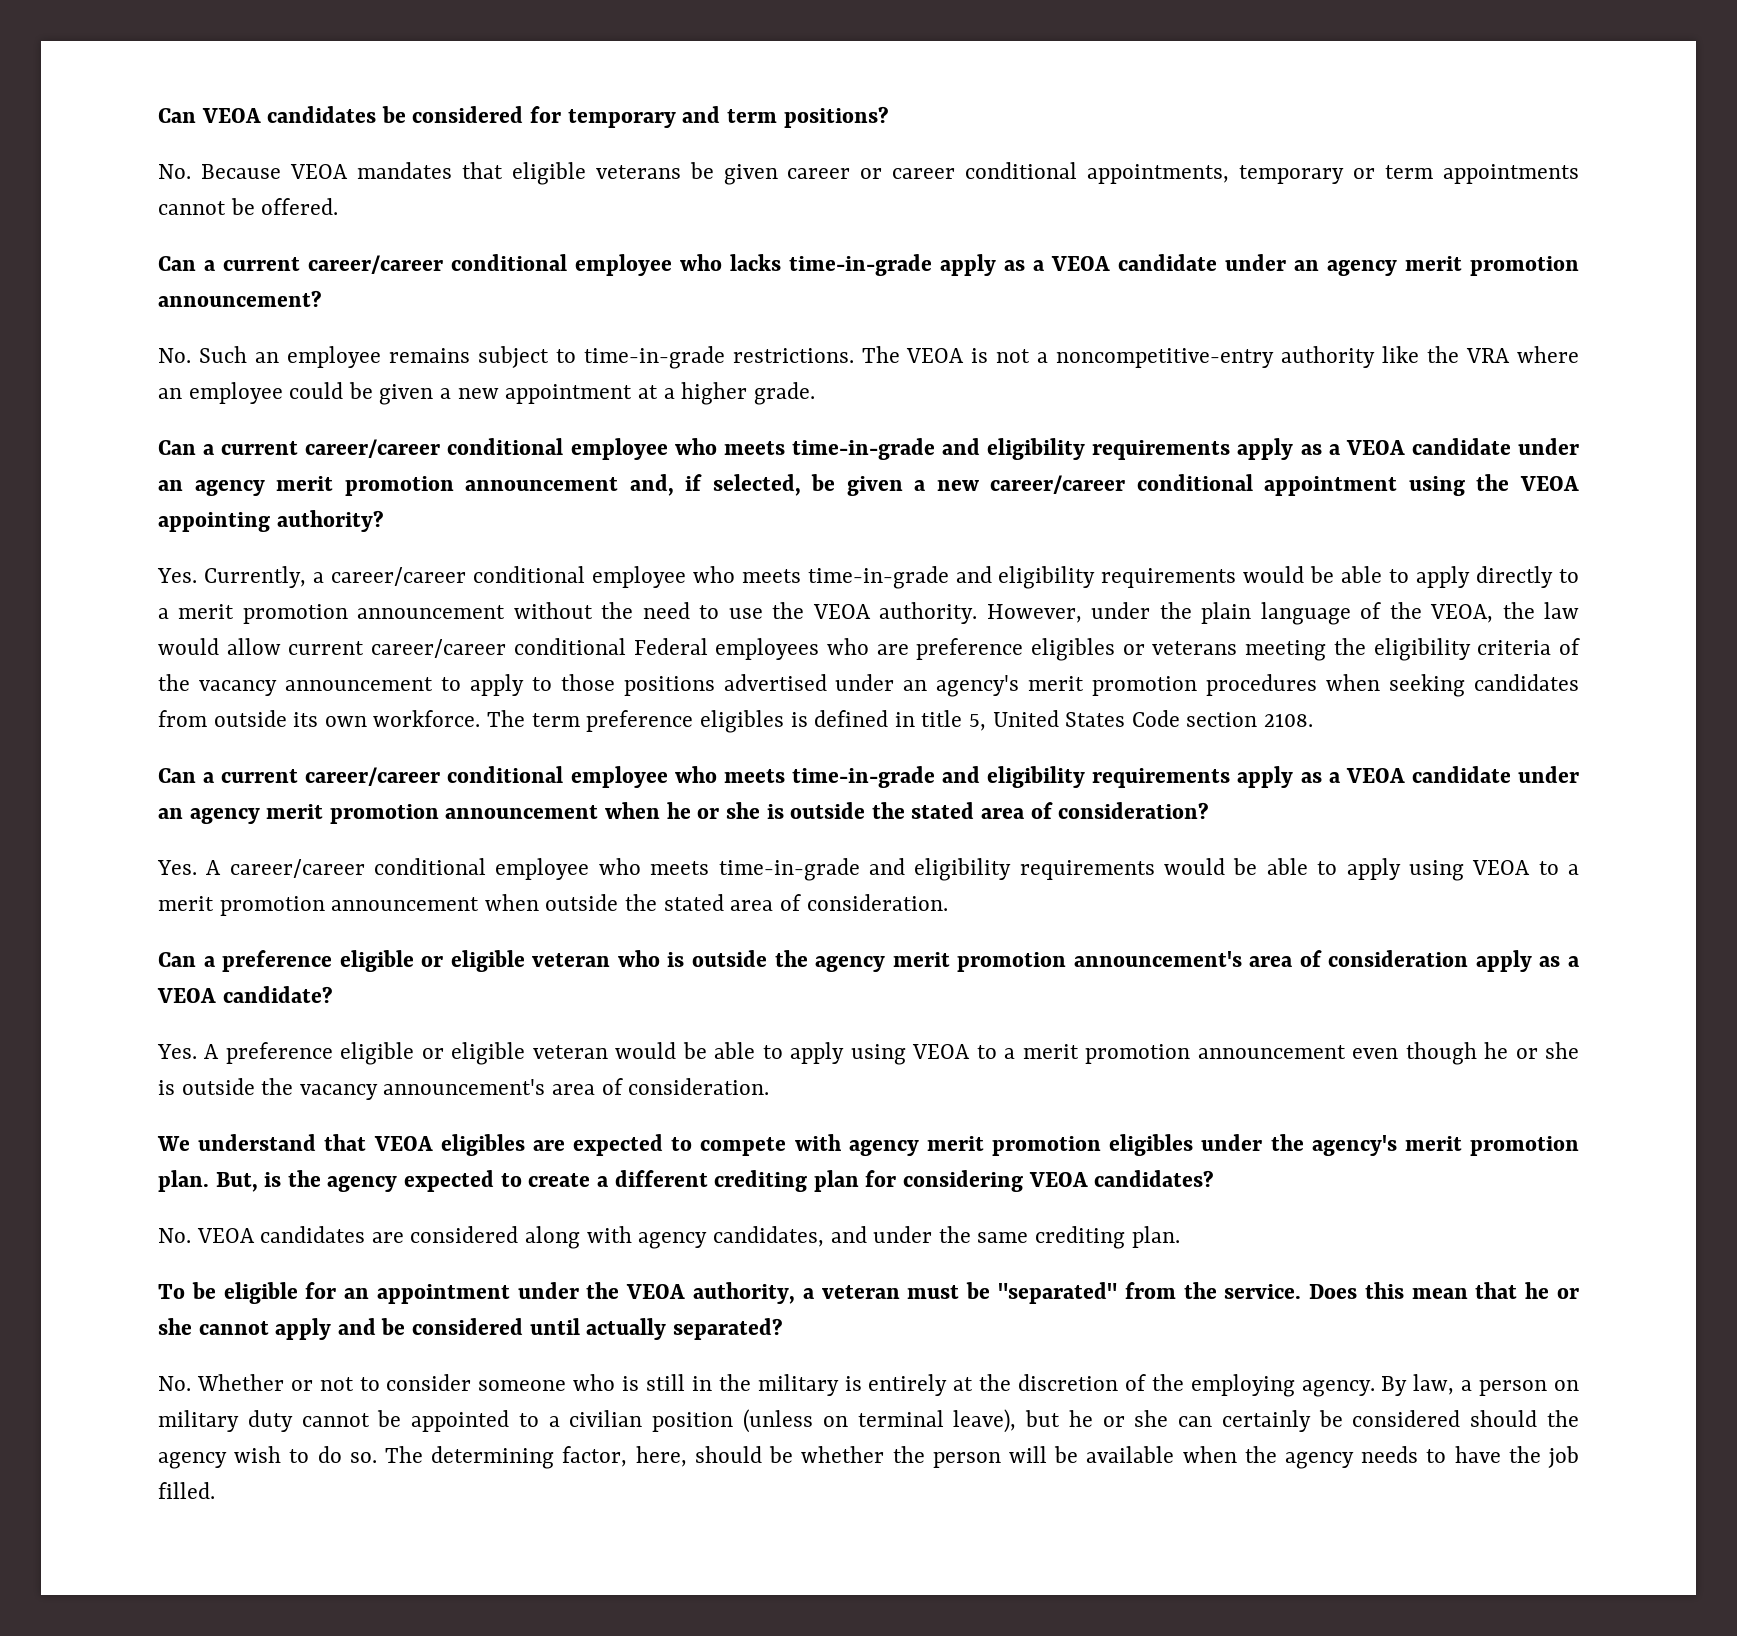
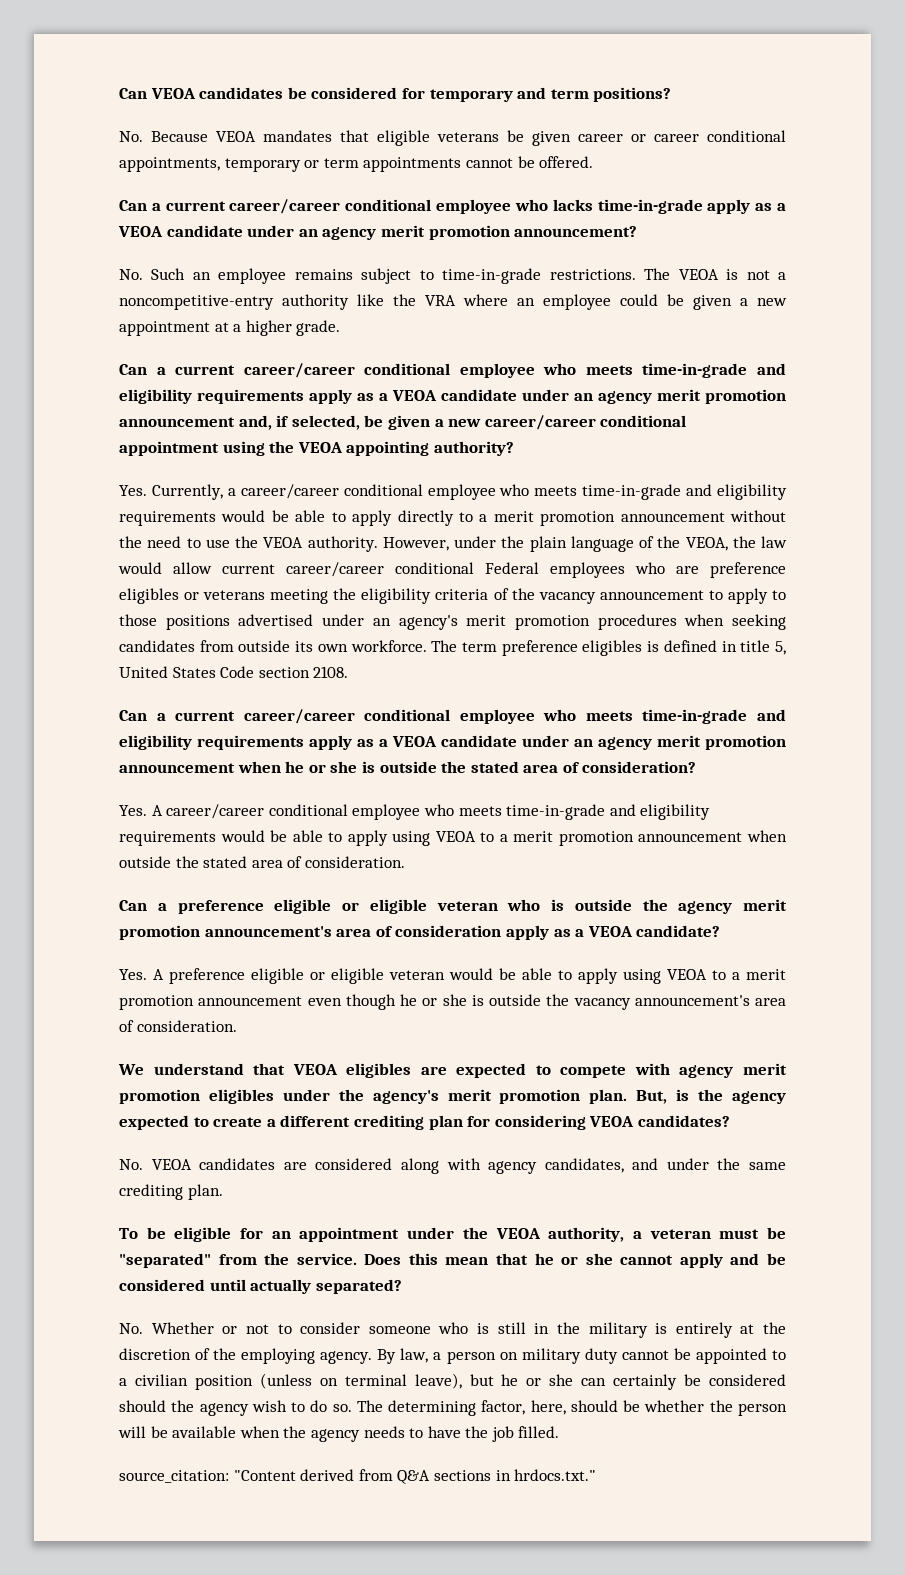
(215, 1490) none -> [119,1469,597,1484] // source_citation: "Content derived from Q&A sections in hrdocs.txt."

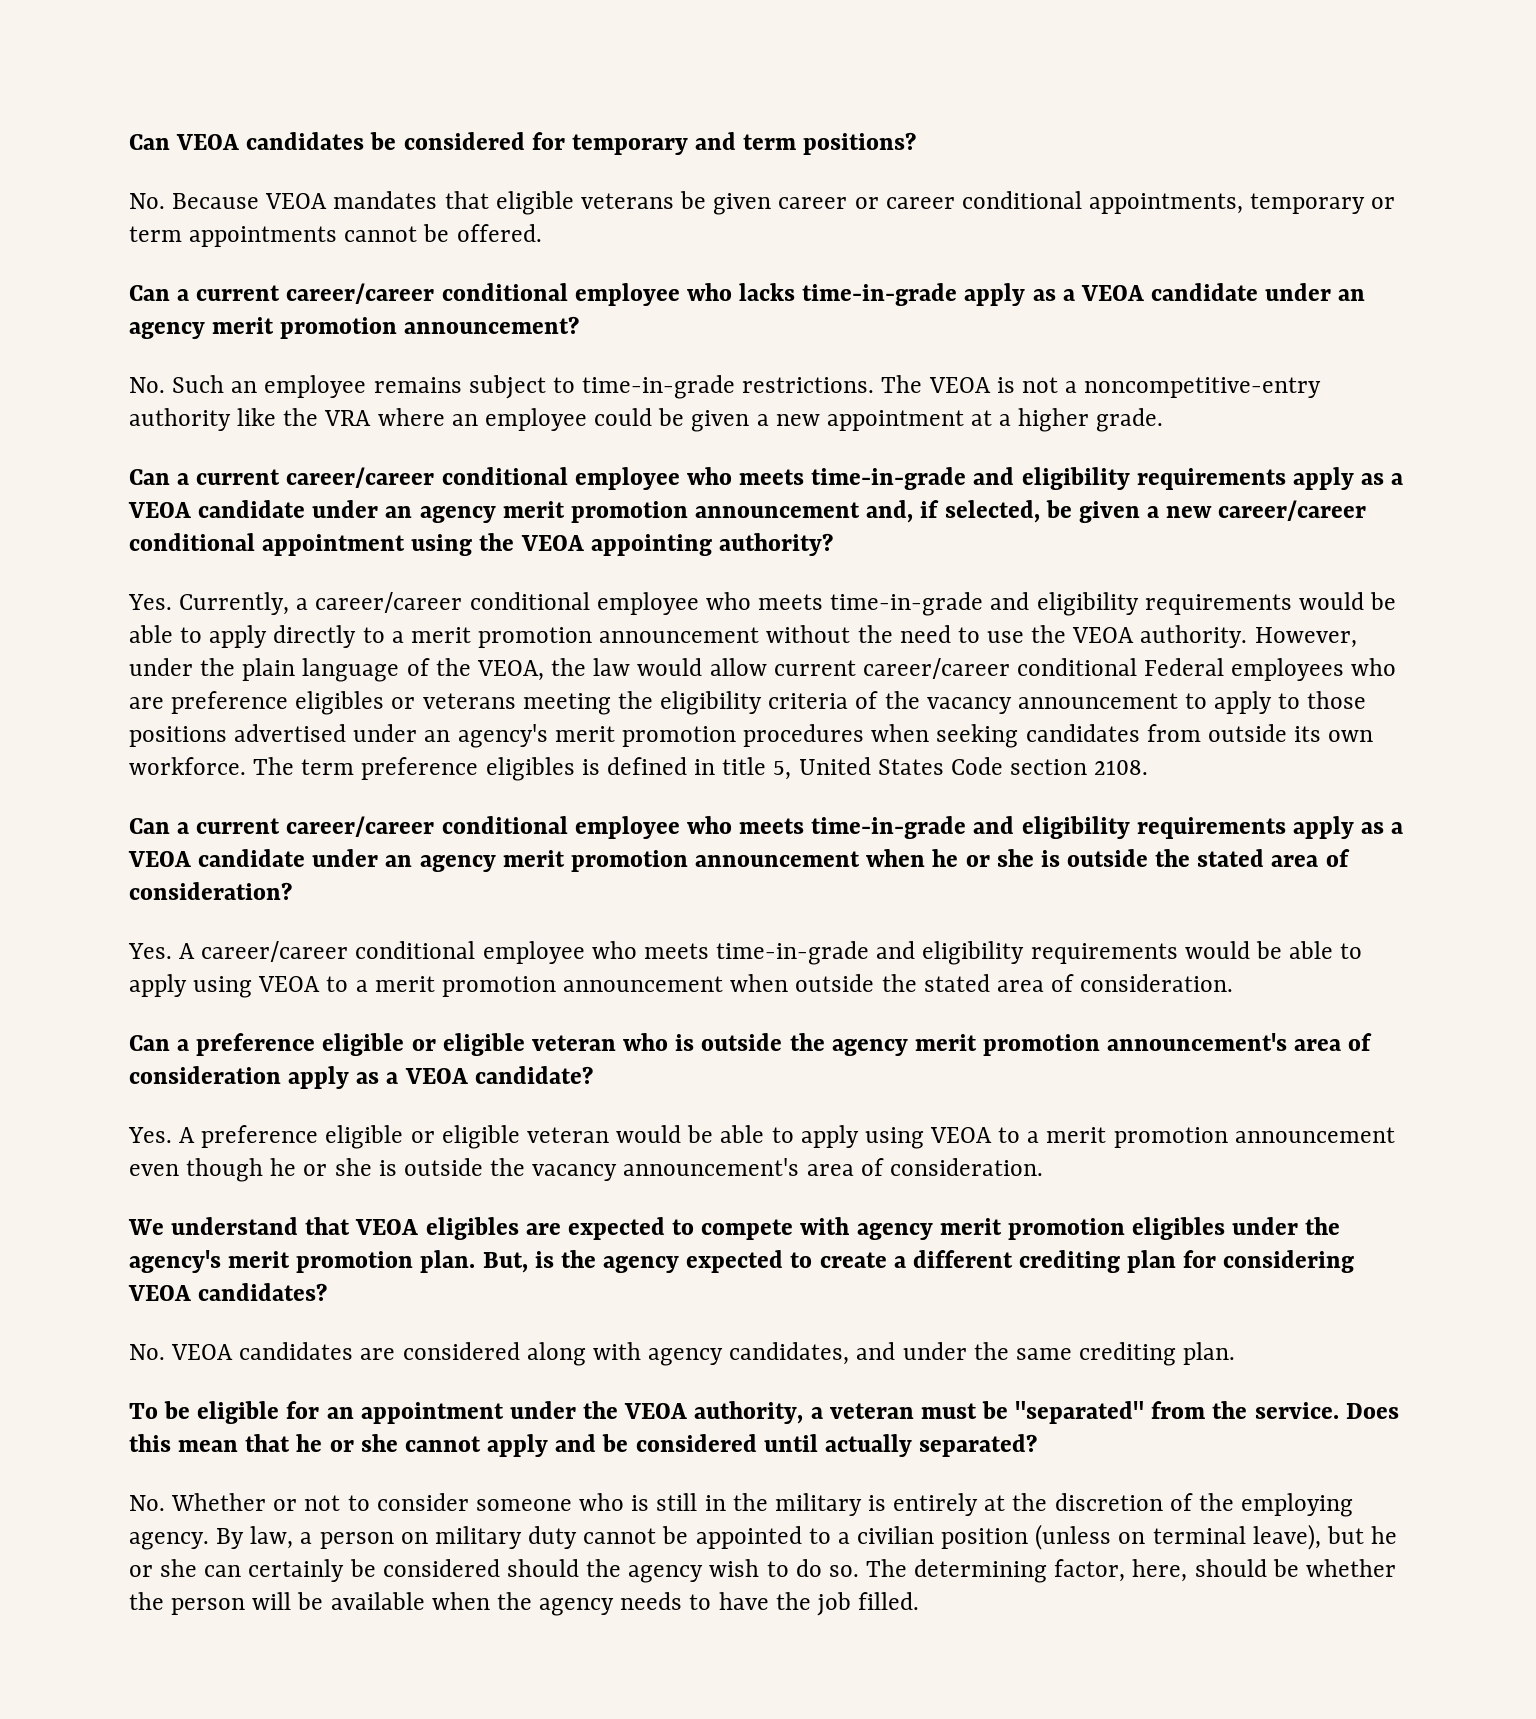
[119,1469,597,1484] // source_citation: "Content derived from Q&A sections in hrdocs.txt." -> (920, 1601) none

